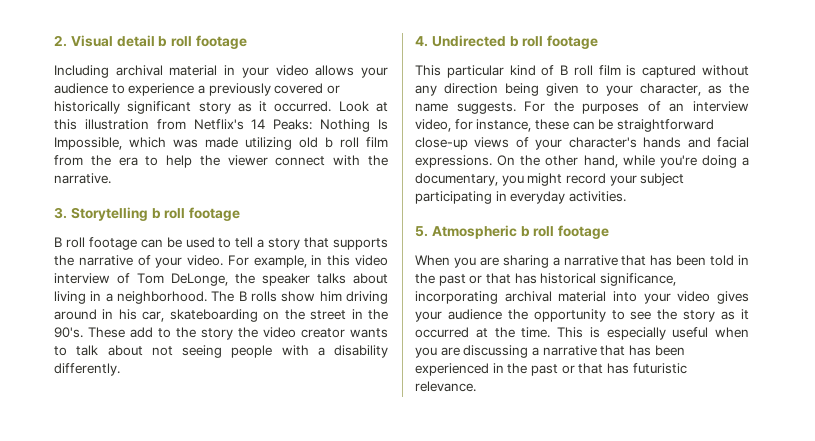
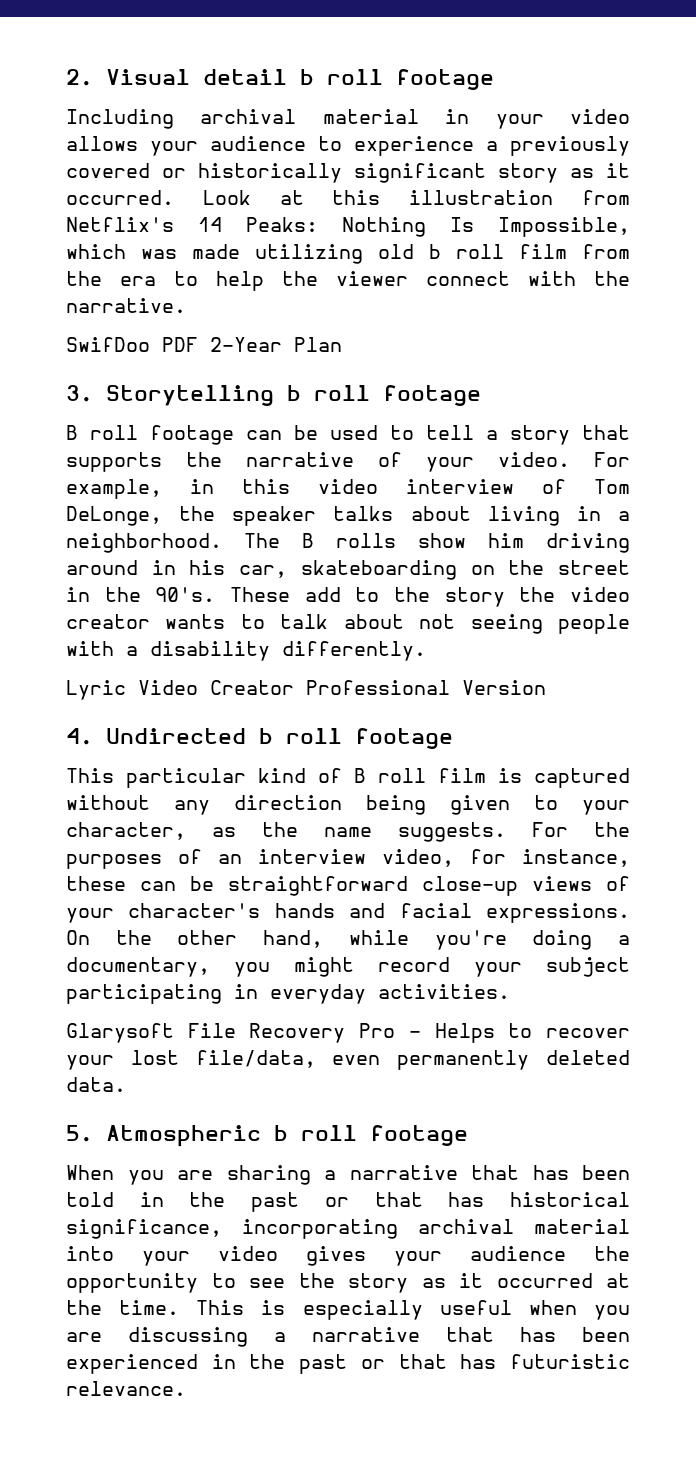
(111, 178) none -> [66,337,342,352] // SwifDoo PDF 2-Year Plan
(120, 369) none -> [66,680,546,700] // Lyric Video Creator Professional Version
(626, 196) none -> [66,1023,630,1043] [66,1050,630,1070] [66,1077,126,1092] // Glarysoft File Recovery Pro - Helps to recover your lost file/data, even permanently deleted data.

